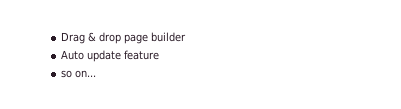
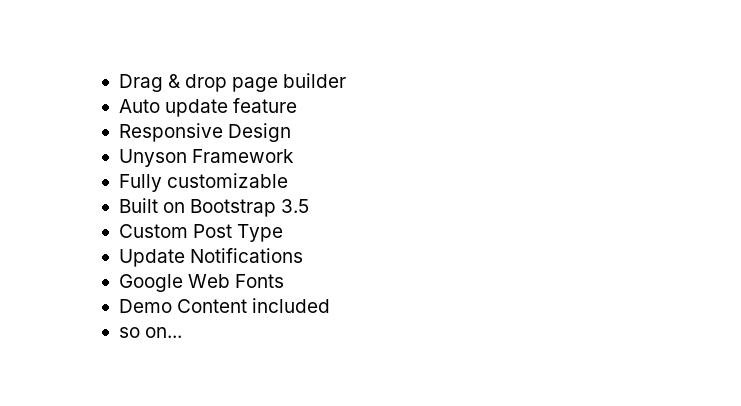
(160, 55) none -> [118,123,292,142] [118,149,295,167] [118,173,289,192] [118,198,310,217] [118,224,284,242] [118,248,304,267] [118,274,285,292] [118,298,331,313] // Responsive Design // Unyson Framework // Fully customizable // Built on Bootstrap 3.5 // Custom Post Type // Update Notifications // Google Web Fonts // Demo Content included

